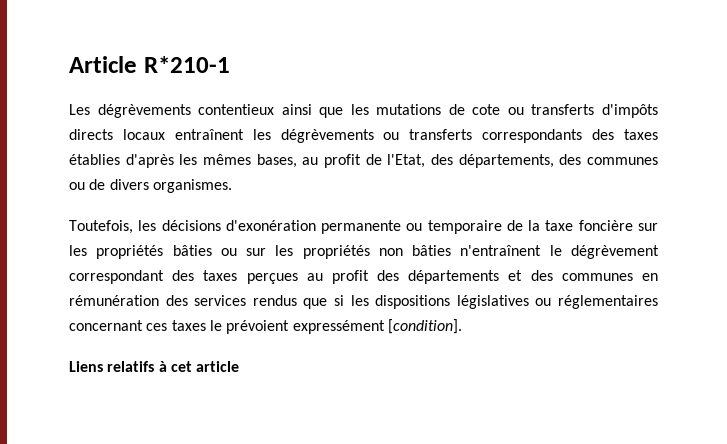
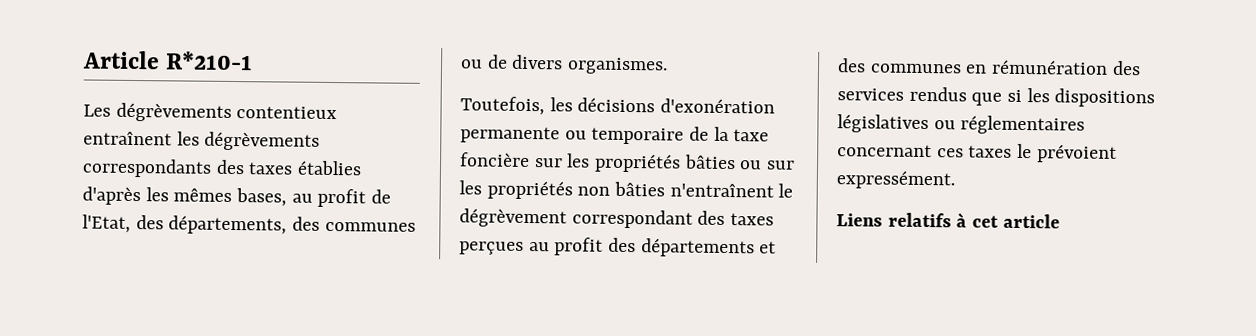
[281,104,658,118] [69,129,165,140] ainsi que les mutations de cote ou transferts d'impôts directs locaux -> (338, 113) none
[383,129,473,140] ou transferts -> (321, 141) none
[292,319,462,334] expressément [condition]. -> [836,170,955,190] expressément.

